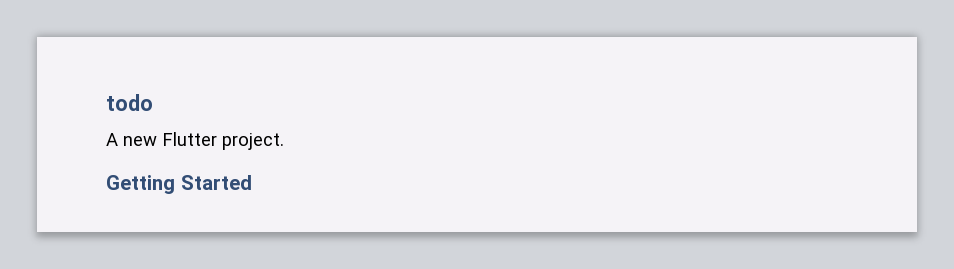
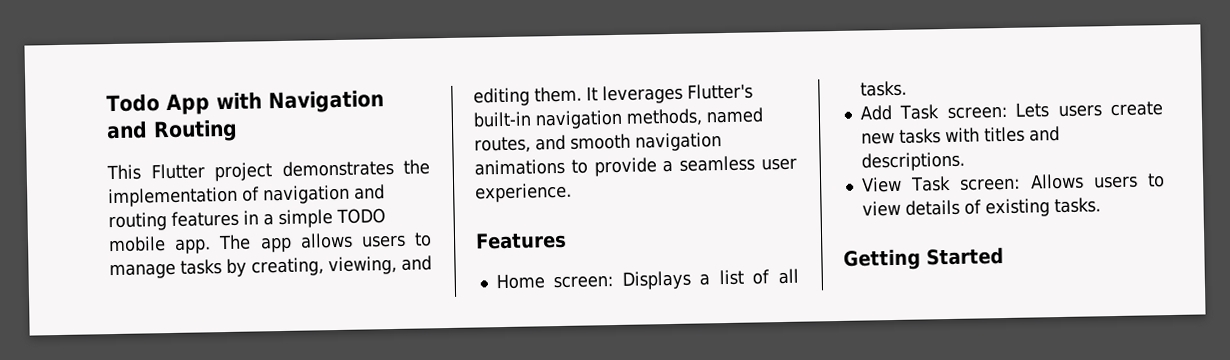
[106,94,153,111] [106,132,284,150] todo // A new Flutter project. -> [106,90,384,116] [106,119,238,143] [106,159,430,182] [108,184,385,208] [108,208,386,232] [108,232,432,254] [109,255,432,280] [473,83,753,107] [473,107,763,130] [474,132,722,154] [474,155,797,177] [475,182,572,203] [475,231,567,250] [495,268,799,290] [859,80,907,97] [859,101,1163,121] [860,126,1060,145] [860,151,965,172] [860,173,1165,193] [861,197,1101,218] Todo App with Navigation and Routing // This Flutter project demonstrates the implementation of navigation and routing features in a simple TODO mobile app. The app allows users to manage tasks by creating, viewing, and editing them. It leverages Flutter's built-in navigation methods, named routes, and smooth navigation animations to provide a seamless user experience. // Features // Home screen: Displays a list of all tasks. // Add Task screen: Lets users create new tasks with titles and descriptions. // View Task screen: Allows users to view details of existing tasks.

